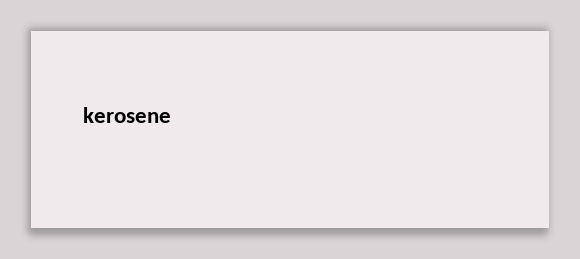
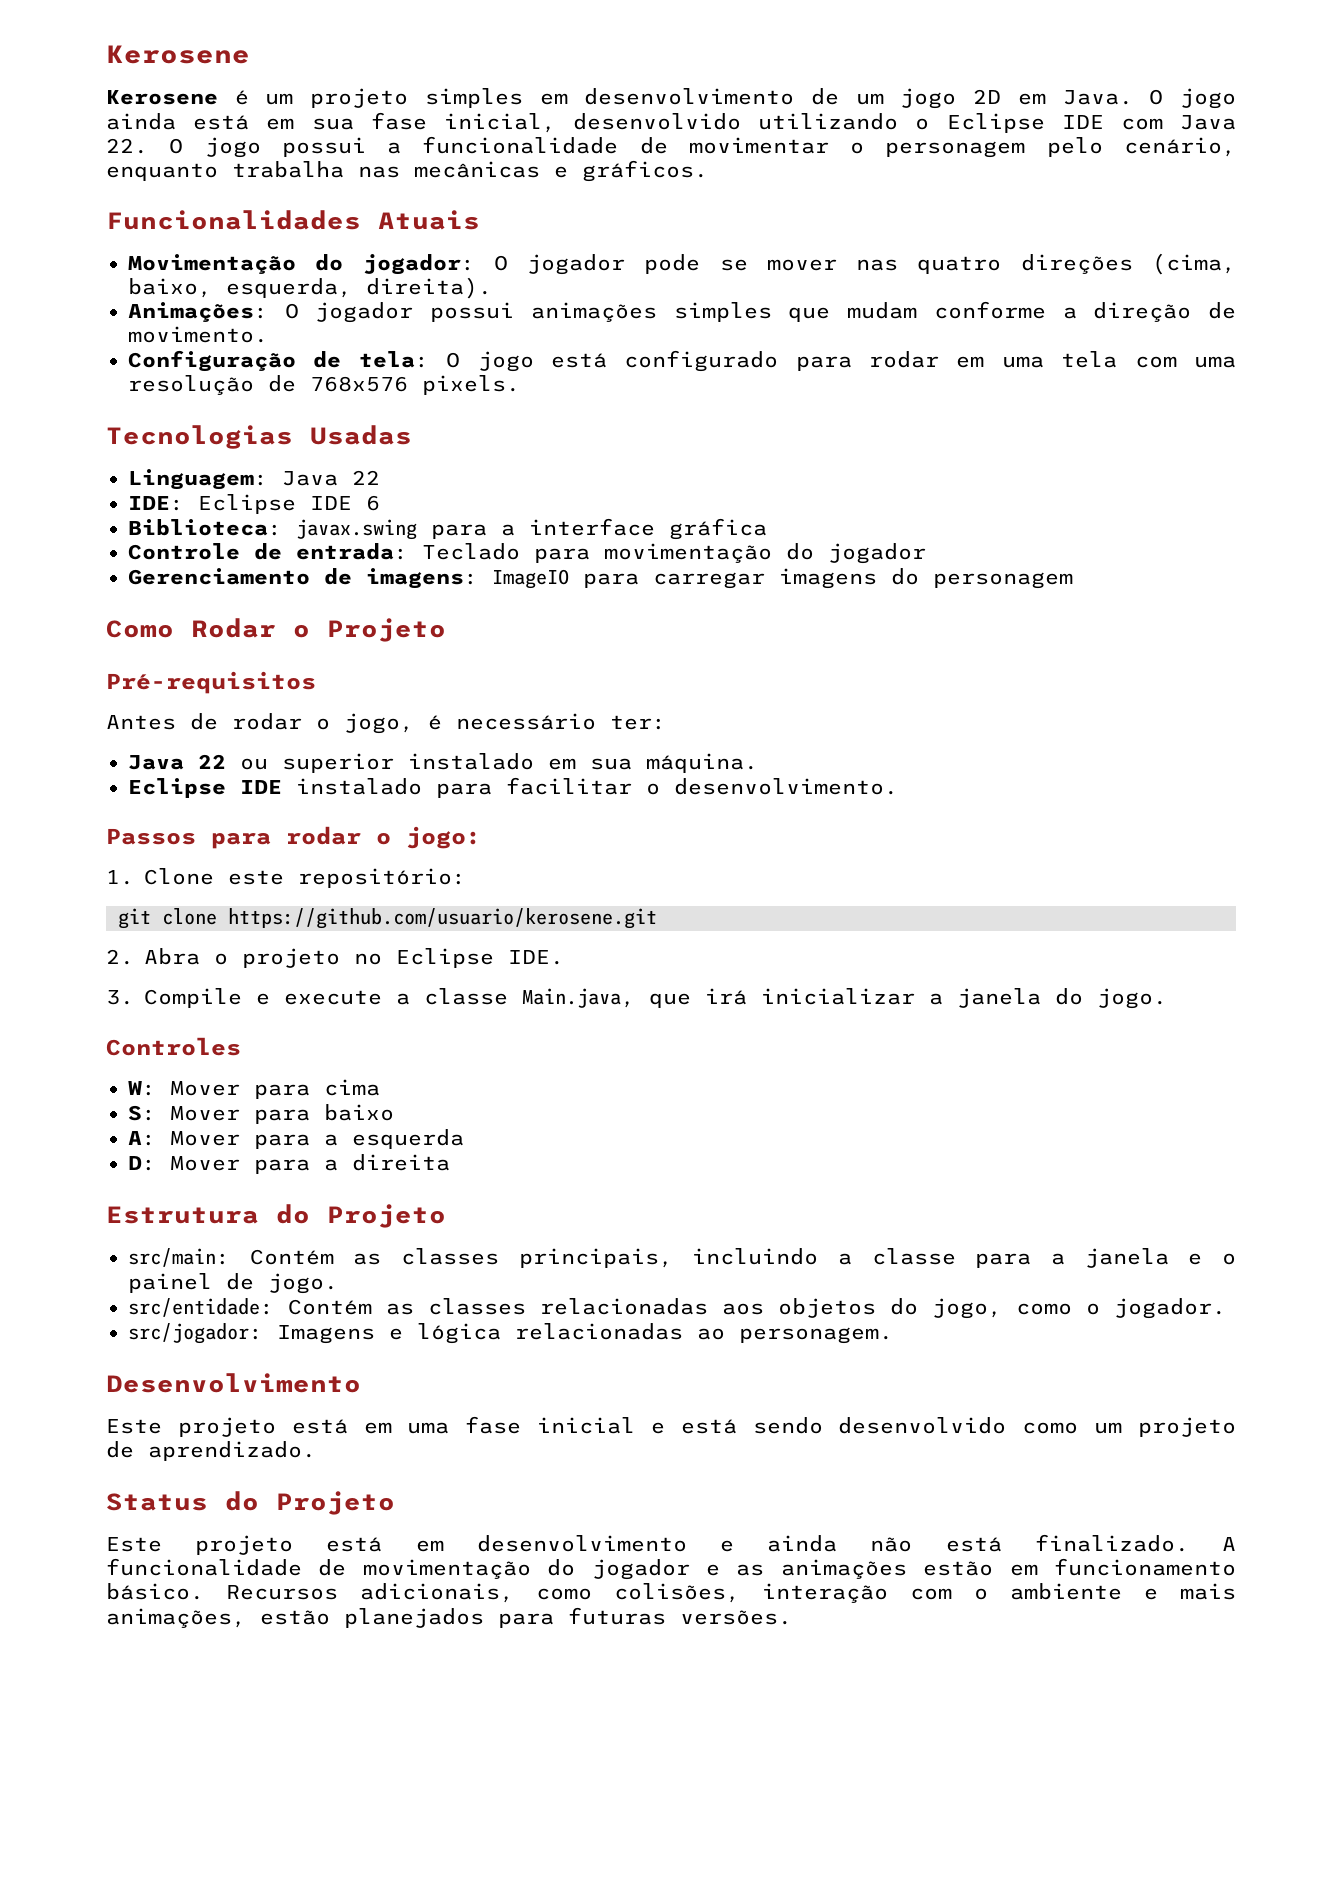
[83,107,171,123] kerosene -> [106,45,250,64] [106,88,1236,109] [106,112,1236,133] [106,136,1236,158] [106,160,708,182] [106,210,480,230] [128,253,1236,275] [128,277,492,299] [128,301,1237,323] [128,326,268,343] [128,350,1236,372] [128,375,520,395] [106,425,412,449] [128,469,380,490] [128,494,380,514] [128,518,767,540] [128,543,926,564] [128,568,1073,589] [106,618,446,642] [106,671,316,694] [106,713,666,734] [128,753,758,773] [128,777,898,798] [106,826,481,849] [106,868,466,888] [118,908,657,929] [106,948,564,968] [106,988,1167,1009] [106,1037,241,1056] [128,1079,380,1099] [128,1104,394,1124] [128,1129,464,1149] [128,1154,450,1174] [106,1204,446,1228] [128,1248,1236,1268] [128,1273,338,1294] [128,1298,1226,1319] [128,1323,893,1344] [106,1373,361,1393] [106,1416,1236,1437] [106,1441,316,1461] [106,1491,395,1515] [106,1534,1237,1555] [106,1558,1236,1580] [106,1583,1236,1603] [106,1607,792,1628] Kerosene // Kerosene é um projeto simples em desenvolvimento de um jogo 2D em Java. O jogo ainda está em sua fase inicial, desenvolvido utilizando o Eclipse IDE com Java 22. O jogo possui a funcionalidade de movimentar o personagem pelo cenário, enquanto trabalha nas mecânicas e gráficos. // Funcionalidades Atuais // Movimentação do jogador: O jogador pode se mover nas quatro direções (cima, baixo, esquerda, direita). // Animações: O jogador possui animações simples que mudam conforme a direção de movimento. // Configuração de tela: O jogo está configurado para rodar em uma tela com uma resolução de 768x576 pixels. // Tecnologias Usadas // Linguagem: Java 22 // IDE: Eclipse IDE 6 // Biblioteca: javax.swing para a interface gráfica // Controle de entrada: Teclado para movimentação do jogador // Gerenciamento de imagens: ImageIO para carregar imagens do personagem // Como Rodar o Projeto // Pré-requisitos // Antes de rodar o jogo, é necessário ter: // Java 22 ou superior instalado em sua máquina. // Eclipse IDE instalado para facilitar o desenvolvimento. // Passos para rodar o jogo: // 1. Clone este repositório: // git clone https://github.com/usuario/kerosene.git // 2. Abra o projeto no Eclipse IDE. // 3. Compile e execute a classe Main.java, que irá inicializar a janela do jogo. // Controles // W: Mover para cima // S: Mover para baixo // A: Mover para a esquerda // D: Mover para a direita // Estrutura do Projeto // src/main: Contém as classes principais, incluindo a classe para a janela e o painel de jogo. // src/entidade: Contém as classes relacionadas aos objetos do jogo, como o jogador. // src/jogador: Imagens e lógica relacionadas ao personagem. // Desenvolvimento // Este projeto está em uma fase inicial e está sendo desenvolvido como um projeto de aprendizado. // Status do Projeto // Este projeto está em desenvolvimento e ainda não está finalizado. A funcionalidade de movimentação do jogador e as animações estão em funcionamento básico. Recursos adicionais, como colisões, interação com o ambiente e mais animações, estão planejados para futuras versões.

